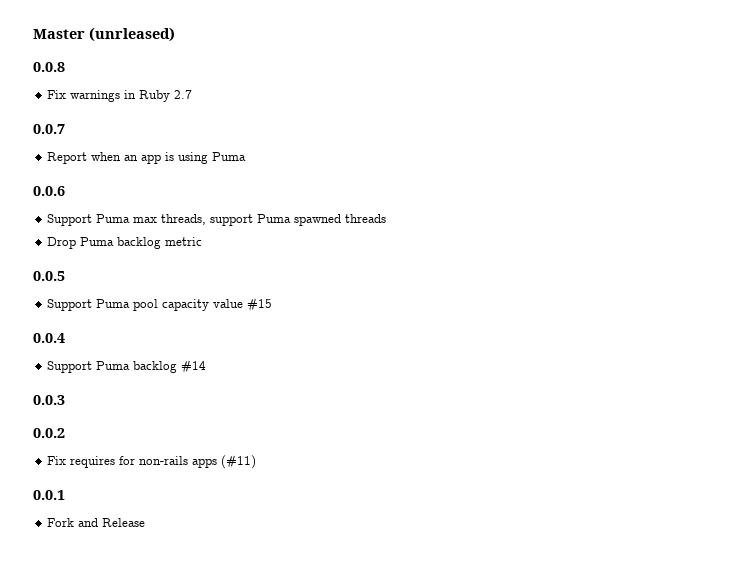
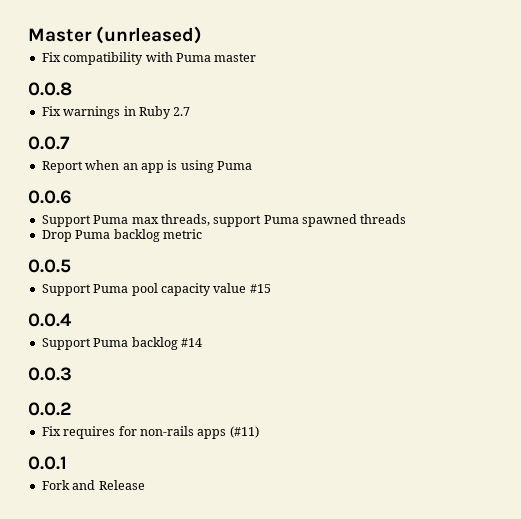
(175, 34) none -> [41,52,257,65] // Fix compatibility with Puma master

